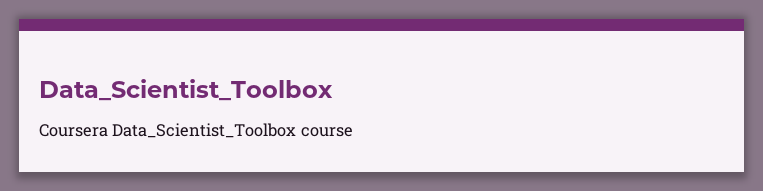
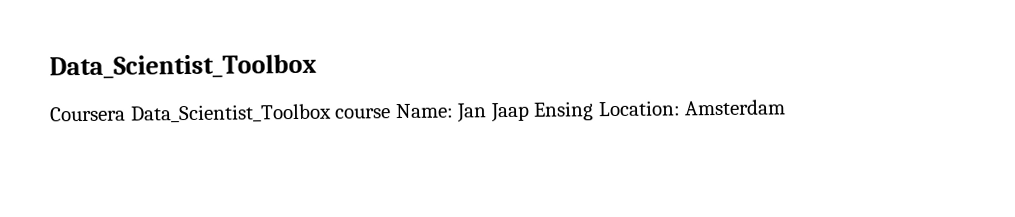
(353, 132) none -> [394,99,787,123] Name: Jan Jaap Ensing Location: Amsterdam

